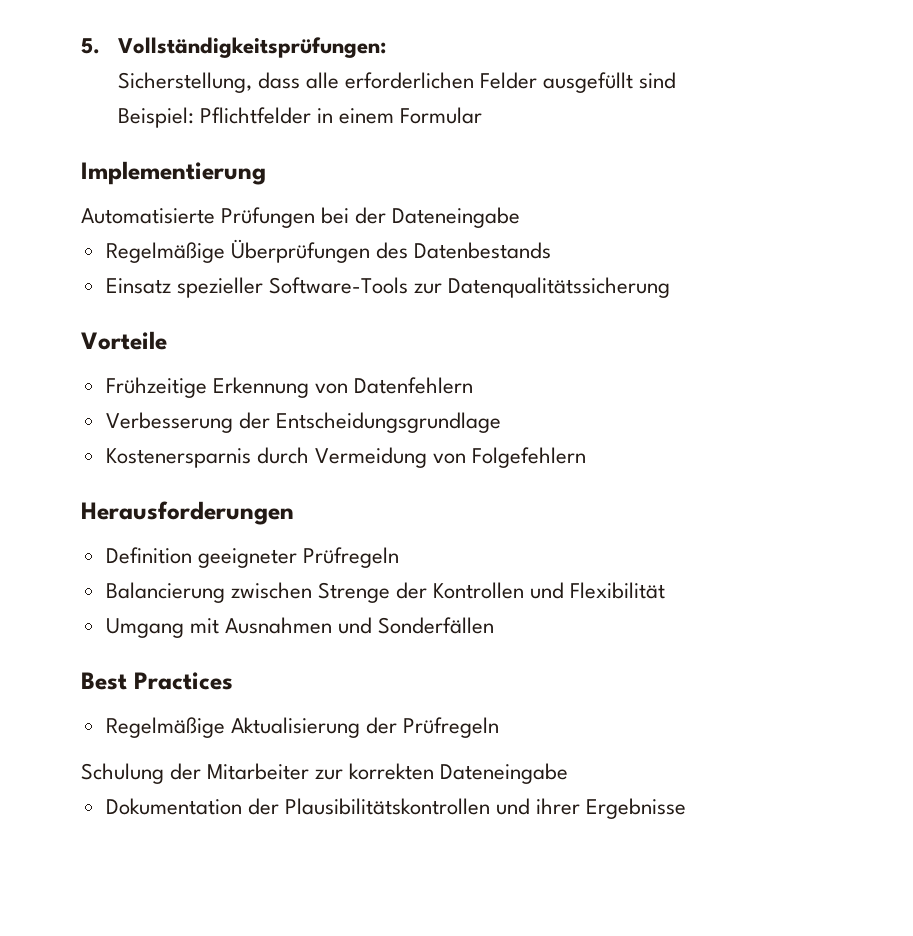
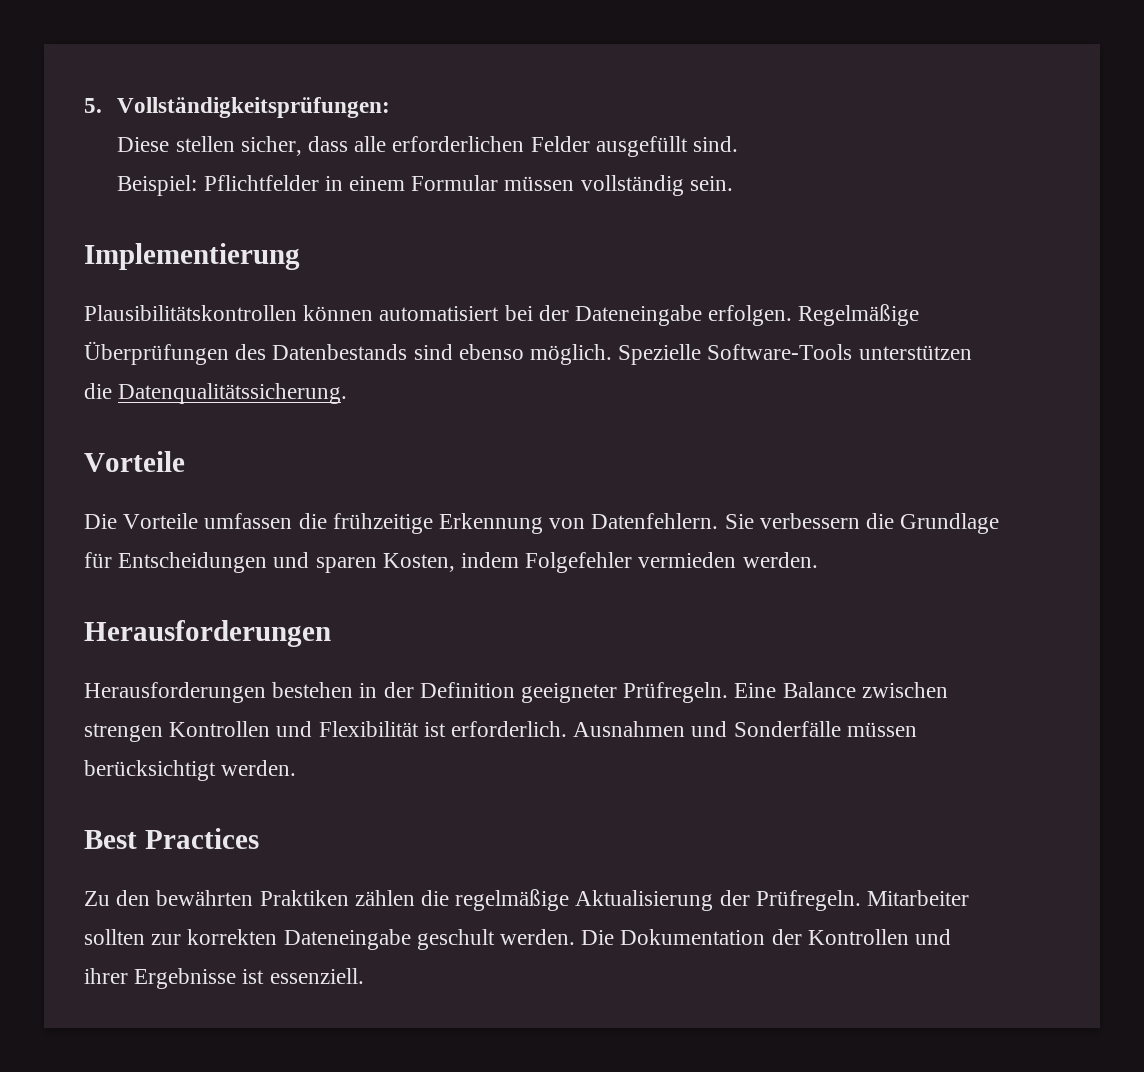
[117,72,252,93] Sicherstellung, -> [117,136,302,156] Diese stellen sicher,
[639,72,677,89] sind -> [693,136,739,152] sind.
[81,161,266,185] [81,207,316,228] // Implementierung // Automatisierte Prüfungen -> [504,175,733,196] [84,243,300,270] [84,305,500,321] müssen vollständig sein. // Implementierung // Plausibilitätskontrollen können automatisiert
(521, 217) // -> [708,305,793,326] erfolgen.
[105,277,671,298] [81,331,167,350] [105,377,473,398] [105,412,501,433] [105,447,587,468] [81,501,294,525] [105,547,399,568] [105,582,666,603] [105,617,495,638] [81,672,233,690] [105,717,499,738] [81,763,310,784] // Einsatz spezieller Software-Tools zur Datenqualitätssicherung // Vorteile // Frühzeitige Erkennung von Datenfehlern // Verbesserung der Entscheidungsgrundlage // Kostenersparnis durch Vermeidung von Folgefehlern // Herausforderungen // Definition geeigneter Prüfregeln // Balancierung zwischen Strenge der Kontrollen und Flexibilität // Umgang mit Ausnahmen und Sonderfällen // Best Practices // Regelmäßige Aktualisierung der Prüfregeln // Schulung der Mitarbeiter -> [413,344,972,365] [84,383,348,404] [84,451,185,472] [84,513,1000,534] [84,552,818,573] [84,620,331,647] [84,682,948,703] [84,721,917,742] [84,760,297,781] [84,828,259,849] [84,889,970,911] [84,929,145,945] sind ebenso möglich. Spezielle Software-Tools unterstützen die Datenqualitätssicherung. // Vorteile // Die Vorteile umfassen die frühzeitige Erkennung von Datenfehlern. Sie verbessern die Grundlage für Entscheidungen und sparen Kosten, indem Folgefehler vermieden werden. // Herausforderungen // Herausforderungen bestehen in der Definition geeigneter Prüfregeln. Eine Balance zwischen strengen Kontrollen und Flexibilität ist erforderlich. Ausnahmen und Sonderfälle müssen berücksichtigt werden. // Best Practices // Zu den bewährten Praktiken zählen die regelmäßige Aktualisierung der Prüfregeln. Mitarbeiter sollten
(569, 773) // -> [416,929,615,950] geschult werden. Die
[284,798,490,815] Plausibilitätskontrollen -> [807,929,909,945] Kontrollen
(687, 808) none -> [242,968,364,984] ist essenziell.

